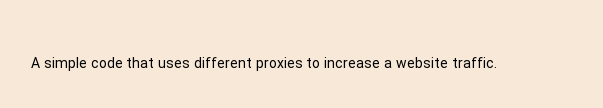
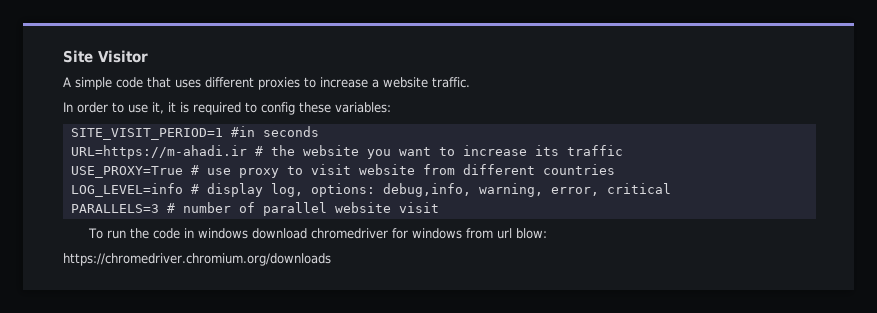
(31, 62) none -> [63,50,148,63] Site Visitor //
(497, 62) none -> [63,102,391,115] [70,126,319,140] [70,145,623,159] [70,164,615,178] [70,183,671,197] [70,202,439,216] [88,228,548,239] [63,253,331,266] // In order to use it, it is required to config these variables: // SITE_VISIT_PERIOD=1 #in seconds // URL=https://m-ahadi.ir # the website you want to increase its traffic // USE_PROXY=True # use proxy to visit website from different countries // LOG_LEVEL=info # display log, options: debug,info, warning, error, critical // PARALLELS=3 # number of parallel website visit // To run the code in windows download chromedriver for windows from url blow: // https://chromedriver.chromium.org/downloads

